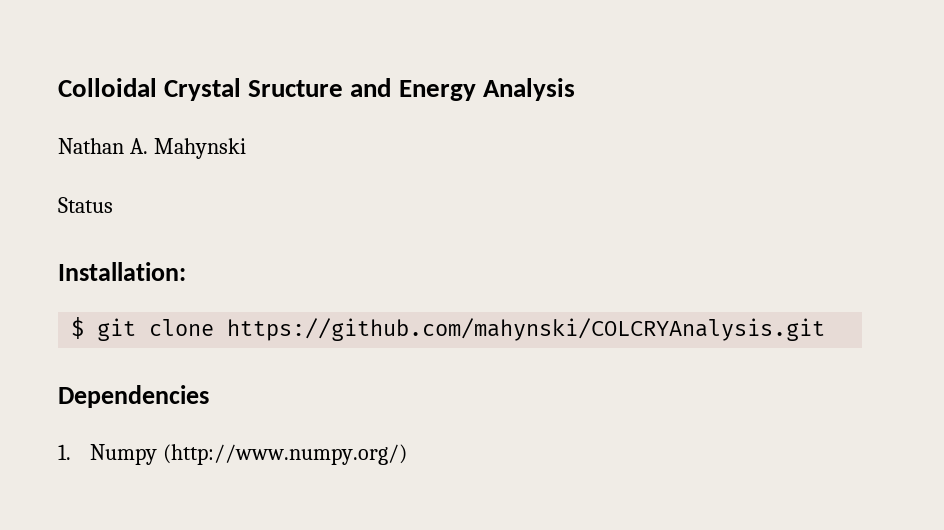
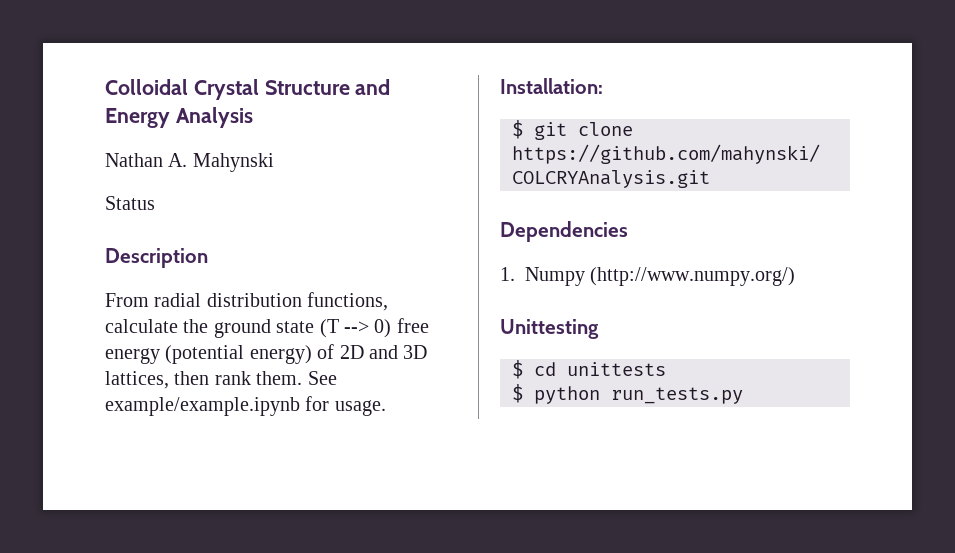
[248,80,344,97] Sructure -> [264,80,350,95] Structure
(113, 205) none -> [105,248,208,268] [105,292,389,311] [105,318,429,338] [105,344,428,364] [105,371,337,389] [105,396,386,416] // Description // From radial distribution functions, calculate the ground state (T --> 0) free energy (potential energy) of 2D and 3D lattices, then rank them. See example/example.ipynb for usage.
(407, 454) none -> [500,319,599,339] [512,360,666,379] [512,384,743,404] // Unittesting // $ cd unittests // $ python run_tests.py

